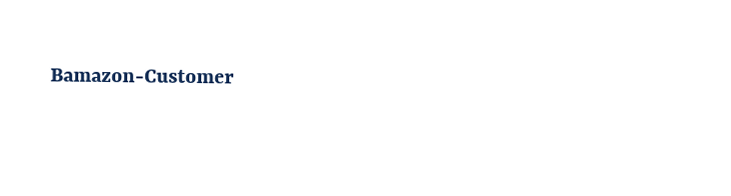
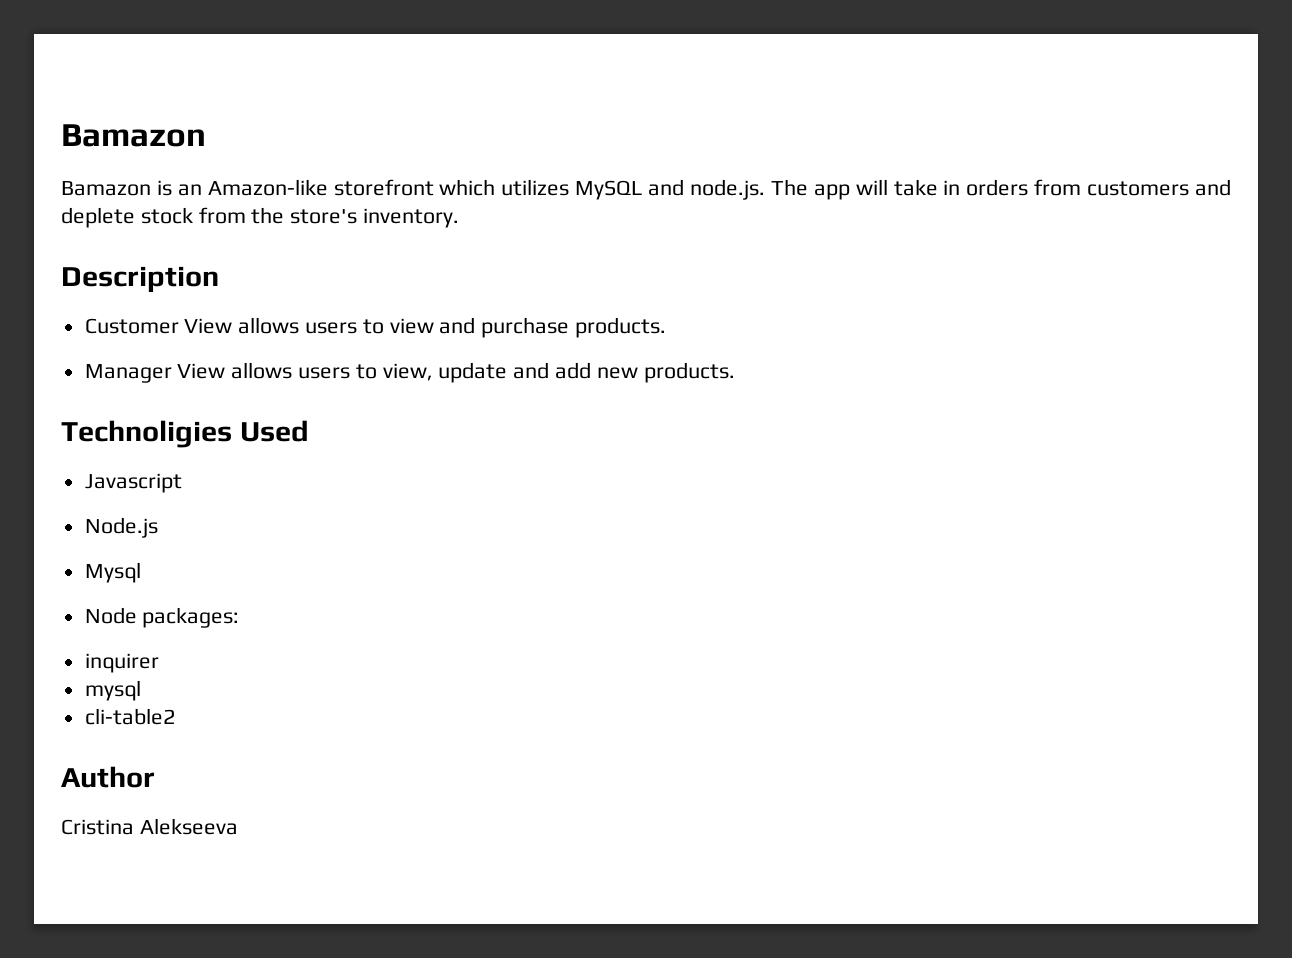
[50,68,235,84] Bamazon-Customer -> [61,124,206,147] [61,179,1232,200] [61,207,460,228] [61,266,219,293] [84,317,667,338] [84,362,735,383] [61,420,309,448] [84,473,182,493] [84,517,158,538] [84,562,141,583] [84,607,240,628] [84,653,159,673] [84,680,141,701] [84,708,175,725] [61,766,155,788] [61,818,238,835] Bamazon // Bamazon is an Amazon-like storefront which utilizes MySQL and node.js. The app will take in orders from customers and deplete stock from the store's inventory. // Description // Customer View allows users to view and purchase products. // Manager View allows users to view, update and add new products. // Technoligies Used // Javascript // Node.js // Mysql // Node packages: // inquirer // mysql // cli-table2 // Author // Cristina Alekseeva

